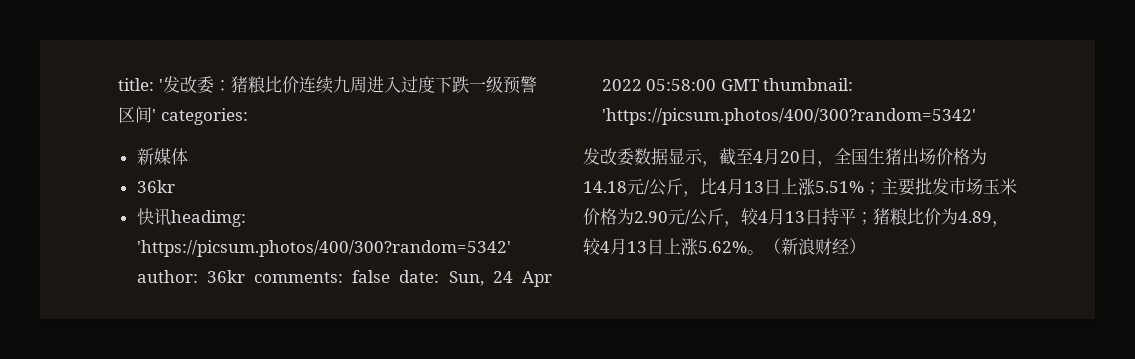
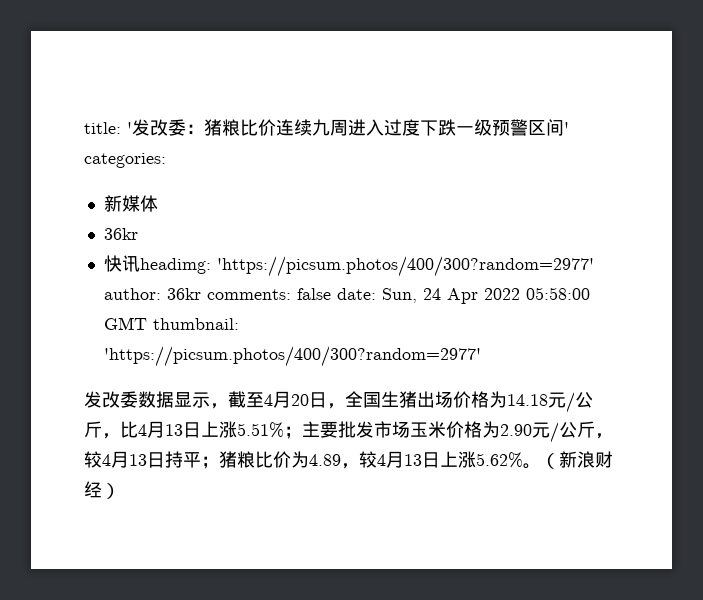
[136,240,511,257] 'https://picsum.photos/400/300?random=5342' -> [216,256,594,277] 'https://picsum.photos/400/300?random=2977'
[601,108,976,125] 'https://picsum.photos/400/300?random=5342' -> [103,346,481,367] 'https://picsum.photos/400/300?random=2977'

